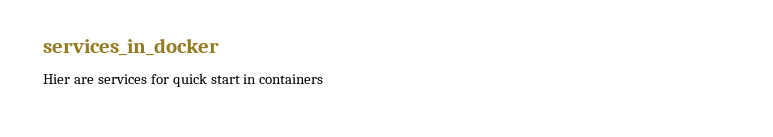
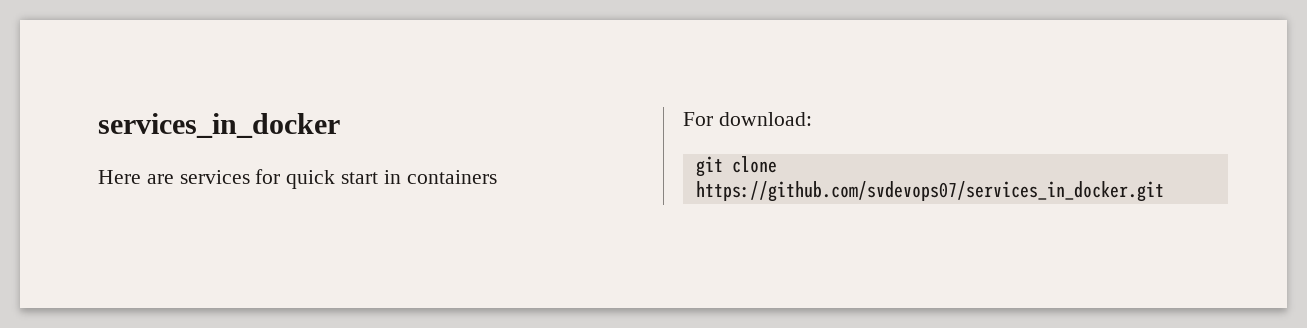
[43,74,70,84] Hier -> [98,170,141,184] Here
(324, 79) none -> [683,112,812,126] [695,156,777,177] [695,181,1164,202] // For download: // git clone https://github.com/svdevops07/services_in_docker.git

